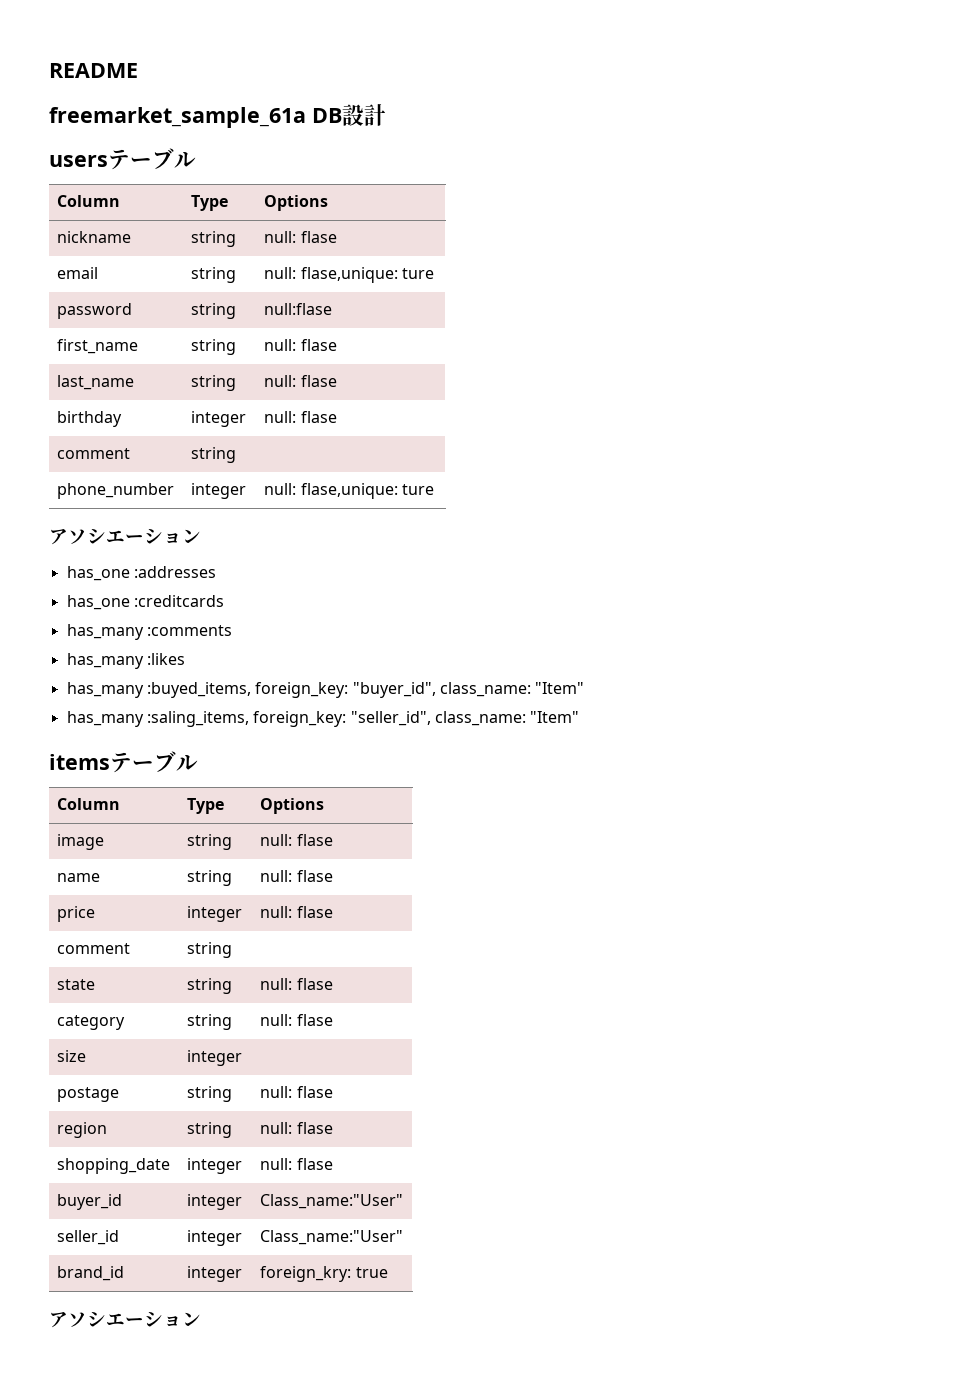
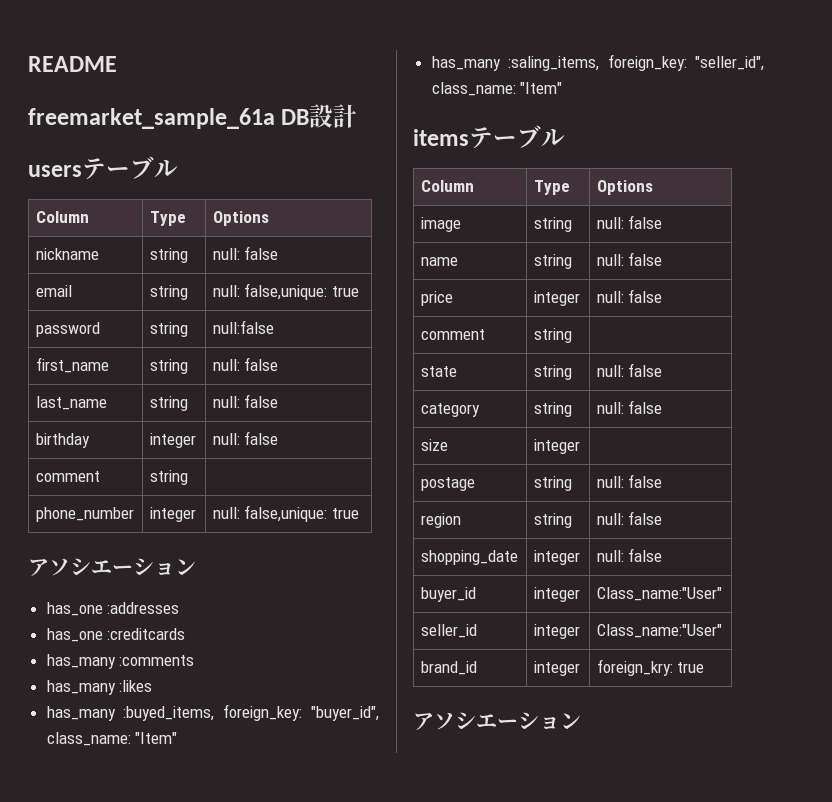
[300,231,337,243] flase -> [244,246,279,260] false
[300,267,434,283] flase,unique: ture -> [244,283,360,300] false,unique: true
[264,303,333,315] null:flase -> [212,320,274,334] null:false
[300,339,337,351] flase -> [244,357,279,371] false
[300,375,337,387] flase -> [244,394,279,408] false
[300,411,337,423] flase -> [244,431,279,445] false
[300,483,434,499] flase,unique: ture -> [244,505,360,522] false,unique: true
[296,834,333,846] flase -> [628,215,663,229] false
[296,870,333,882] flase -> [628,252,663,266] false
[296,906,333,918] flase -> [628,289,663,303] false
[296,978,333,990] flase -> [628,363,663,377] false
[296,1014,333,1026] flase -> [628,400,663,414] false
[296,1086,333,1098] flase -> [628,474,663,488] false
[296,1122,333,1134] flase -> [628,511,663,525] false
[296,1158,333,1170] flase -> [628,548,663,562] false

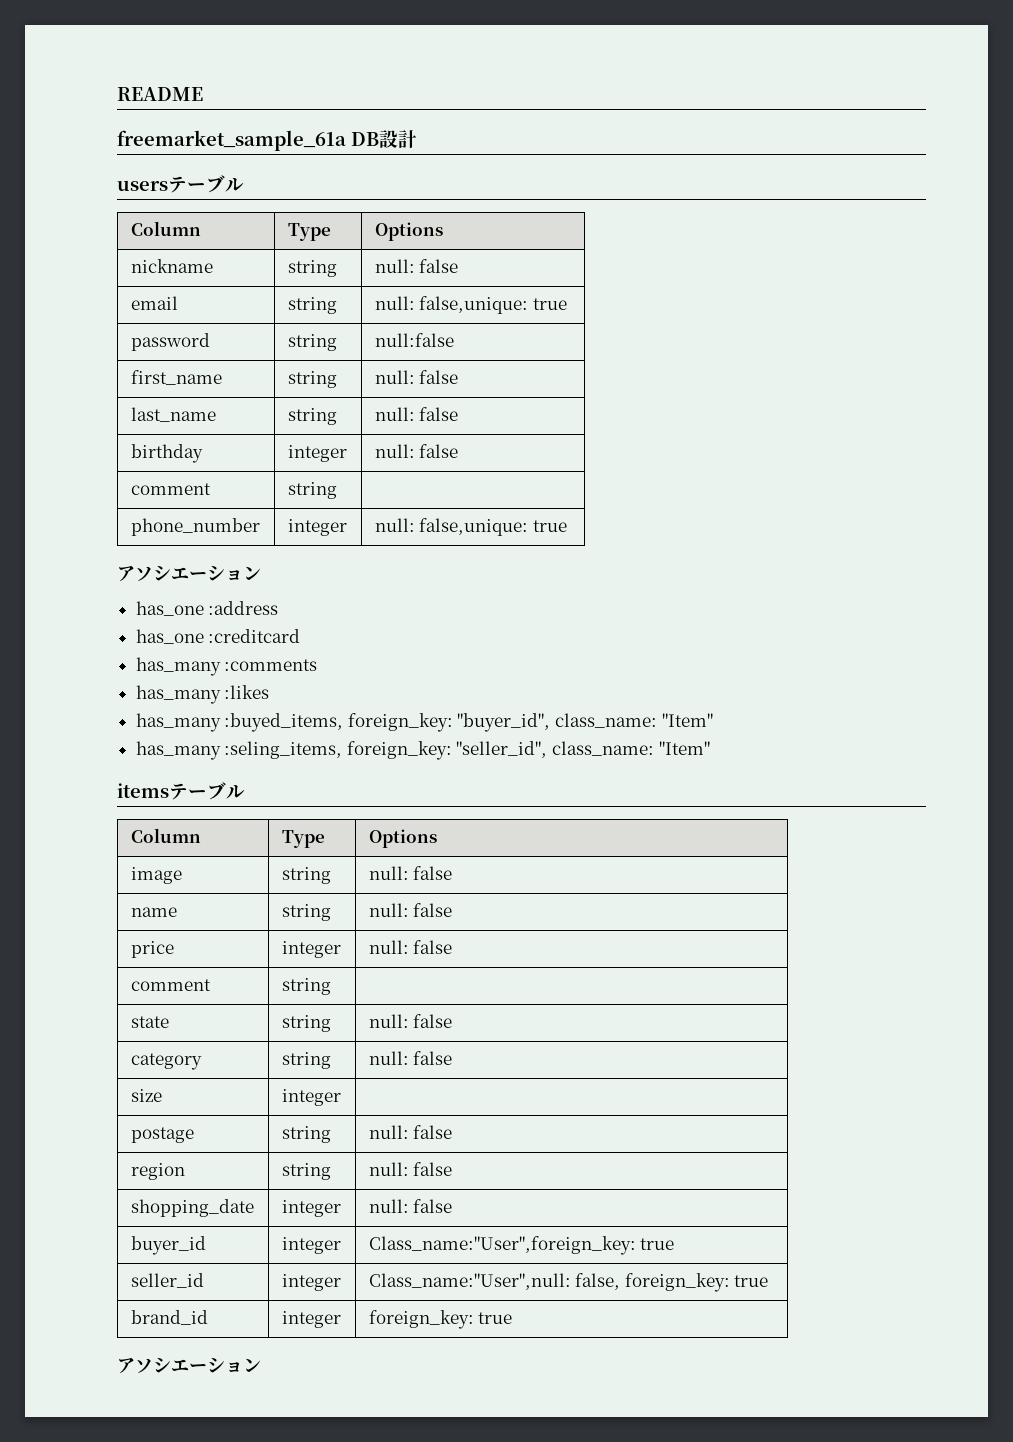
[107,602,180,614] [46,628,186,642] :addresses // has_one :creditcards -> [208,601,279,615] [135,629,301,644] :address // has_one :creditcard
[508,56,600,71] :saling_items, -> [224,741,343,759] :seling_items,
[596,587,722,601] Class_name:"User" -> [368,1236,675,1255] Class_name:"User",foreign_key: true
[596,624,722,638] Class_name:"User" -> [368,1273,769,1292] Class_name:"User",null: false, foreign_key: true
[596,659,673,676] foreign_kry: -> [368,1310,474,1329] foreign_key:

